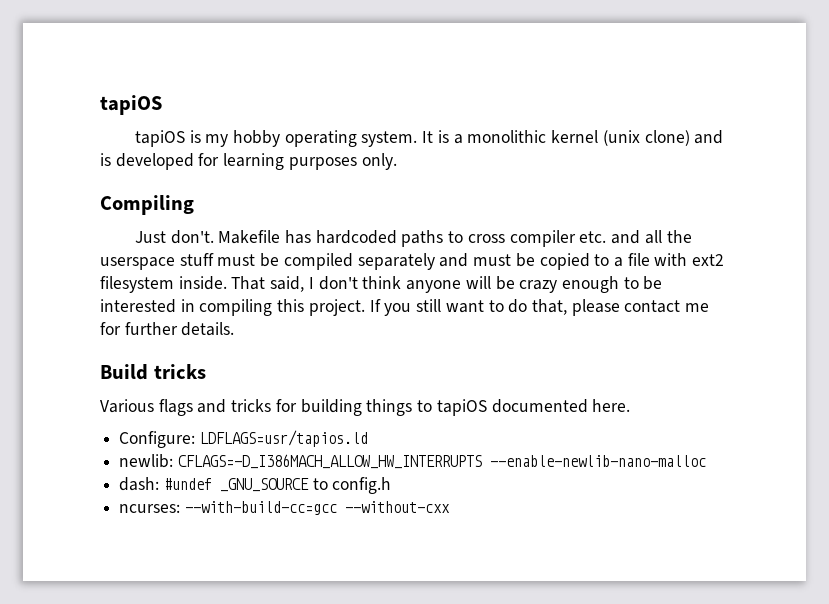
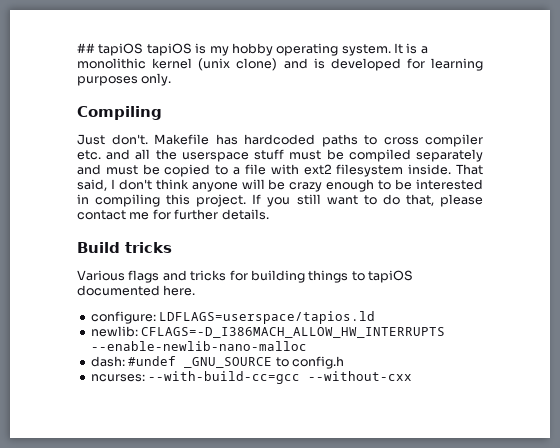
[100,95,162,115] tapiOS // -> [77,43,144,56] ## tapiOS
[119,430,368,448] Configure: LDFLAGS=usr/tapios.ld -> [90,311,376,324] configure: LDFLAGS=userspace/tapios.ld

